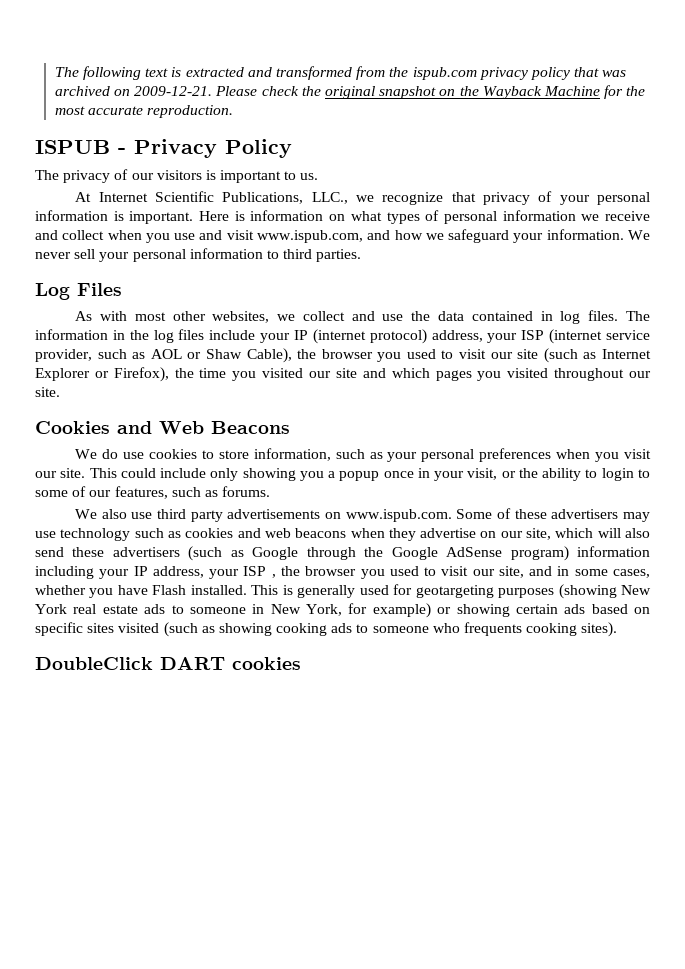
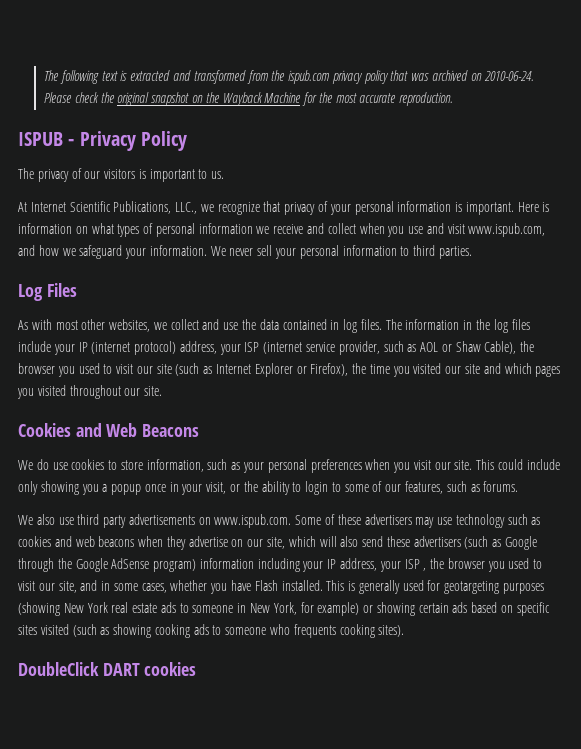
[134,86,213,96] 2009-12-21. -> [483,71,534,81] 2010-06-24.

